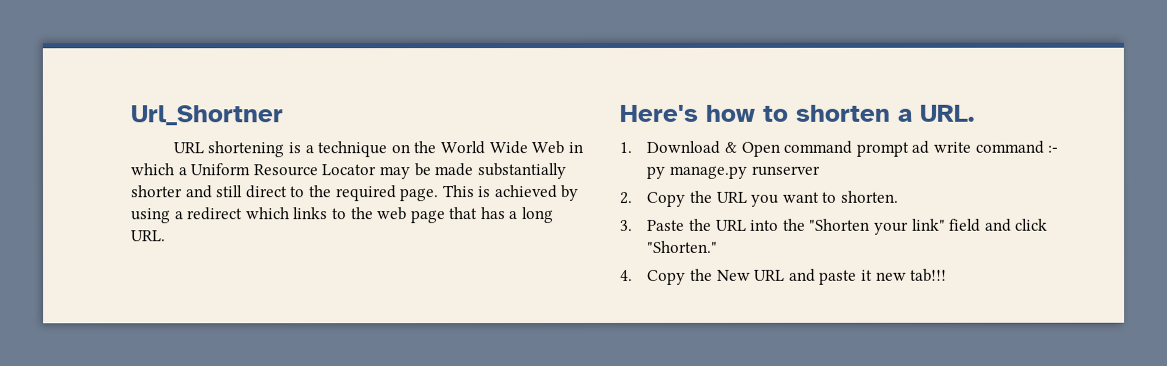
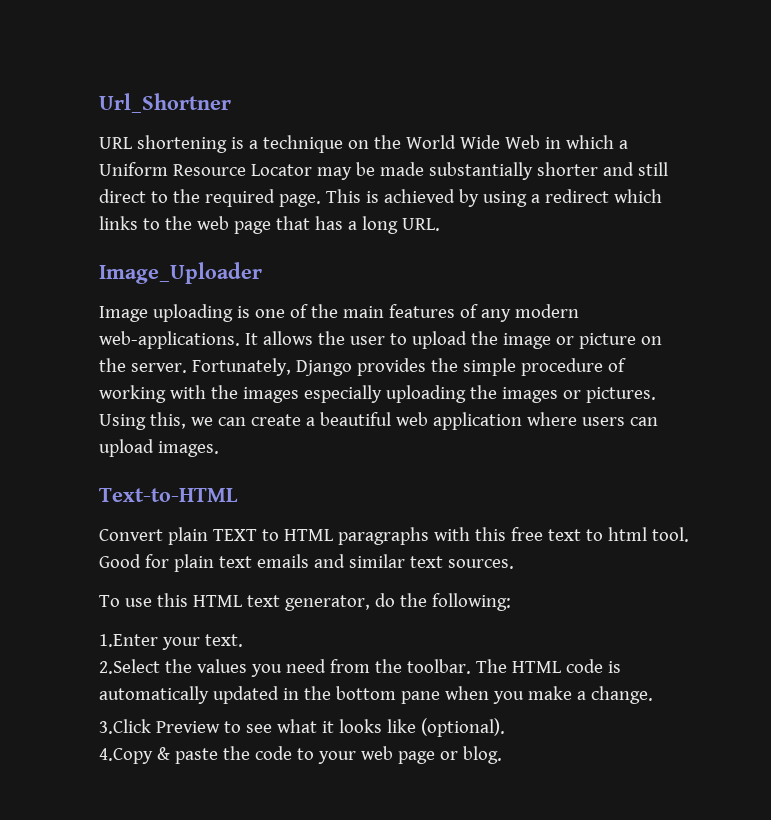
[619,104,974,122] [619,140,1059,157] [646,165,820,179] [620,190,900,207] [620,218,1049,235] [647,240,719,253] [620,268,948,285] Here's how to shorten a URL. // 1. Download & Open command prompt ad write command :- py manage.py runserver // 2. Copy the URL you want to shorten. // 3. Paste the URL into the "Shorten your link" field and click "Shorten." // 4. Copy the New URL and paste it new tab!!! -> [99,262,262,284] [99,304,579,322] [99,331,662,349] [99,358,626,376] [99,385,656,403] [99,412,658,430] [99,439,219,457] [99,488,238,502] [99,527,689,545] [99,554,514,572] [99,593,511,611] [99,634,243,650] [99,659,621,677] [99,686,653,704] [99,718,505,737] [99,746,502,764] Image_Uploader // Image uploading is one of the main features of any modern web-applications. It allows the user to upload the image or picture on the server. Fortunately, Django provides the simple procedure of working with the images especially uploading the images or pictures. Using this, we can create a beautiful web application where users can upload images. // Text-to-HTML // Convert plain TEXT to HTML paragraphs with this free text to html tool. Good for plain text emails and similar text sources. // To use this HTML text generator, do the following: // 1.Enter your text. // 2.Select the values you need from the toolbar. The HTML code is automatically updated in the bottom pane when you make a change. // 3.Click Preview to see what it looks like (optional). // 4.Copy & paste the code to your web page or blog.

